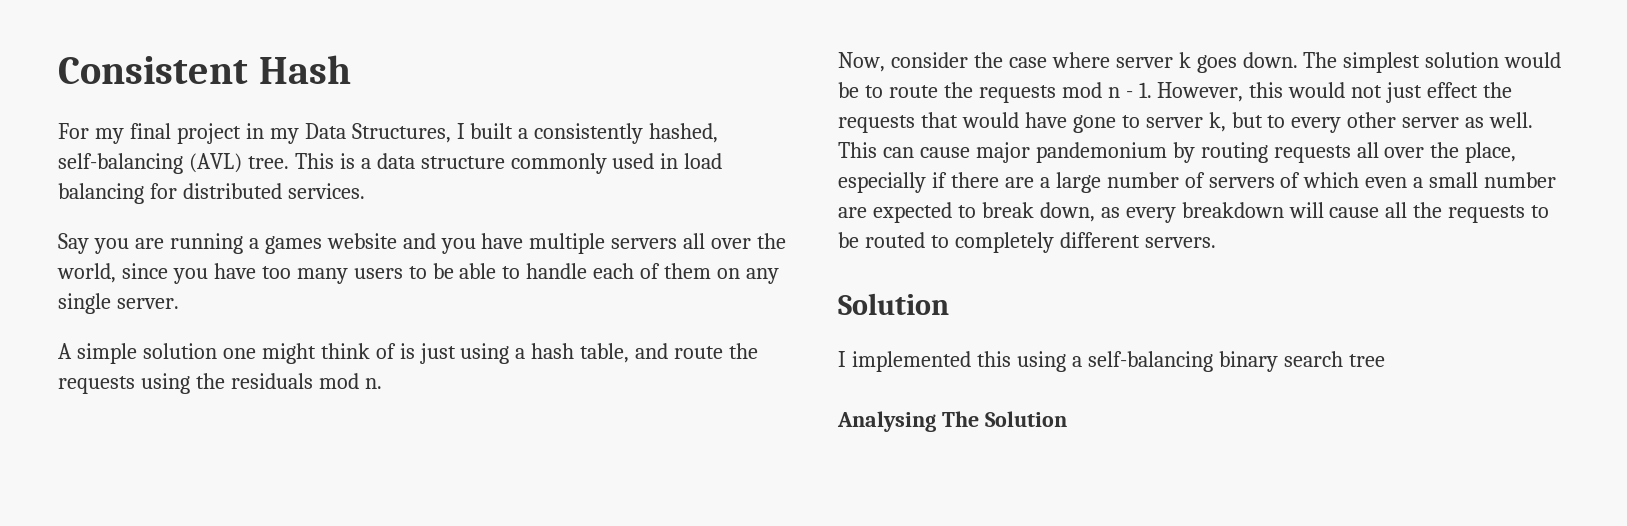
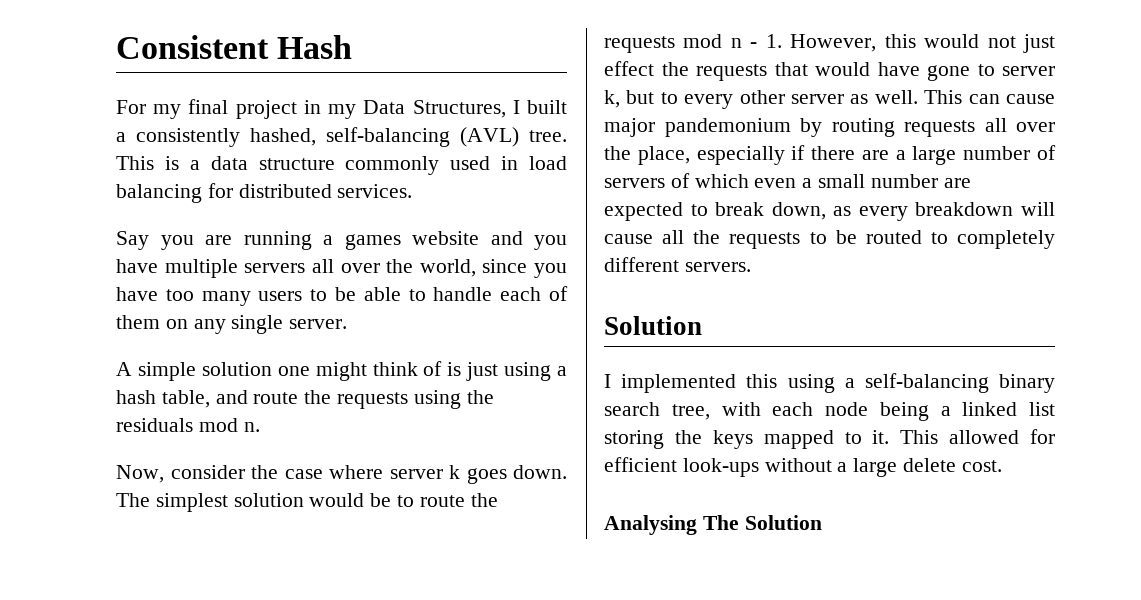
[1348,354,1385,367] tree -> [671,402,1055,421] [604,429,1055,449] [604,457,1002,477] tree, with each node being a linked list storing the keys mapped to it. This allowed for efficient look-ups without a large delete cost.

